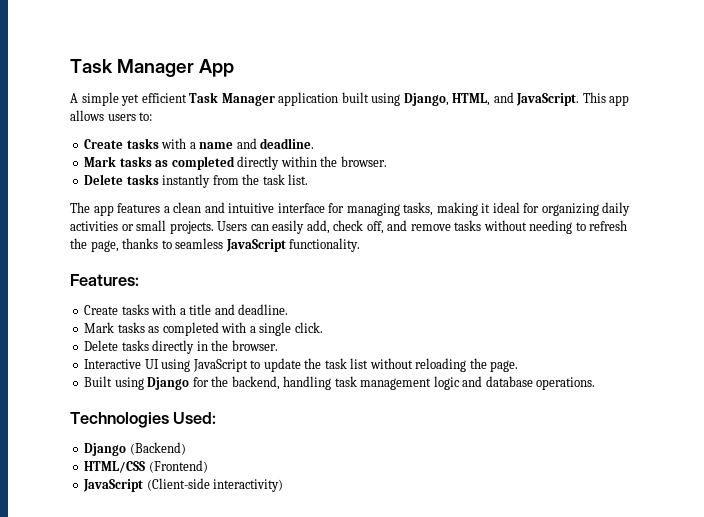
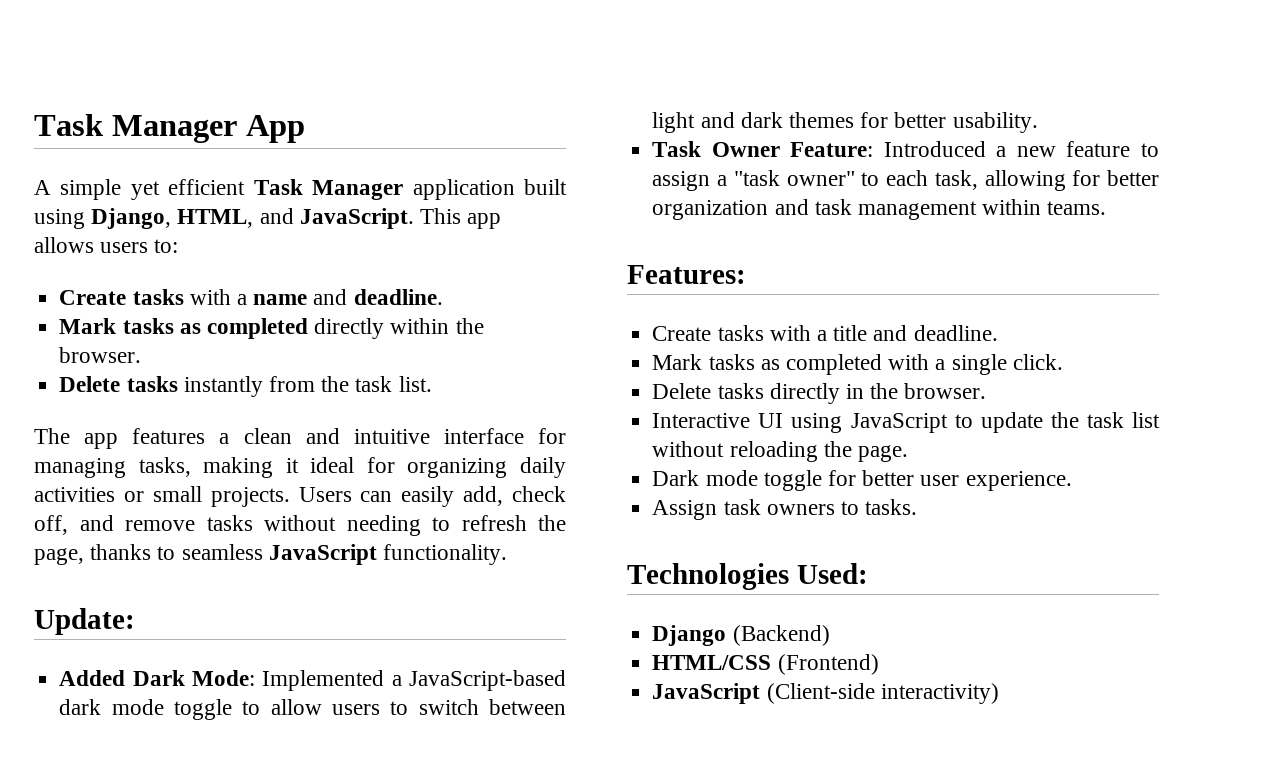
(361, 245) none -> [34,608,135,635] [59,670,566,691] [59,699,566,720] [652,112,1038,133] [652,141,1159,157] [652,170,1159,191] [652,199,1107,220] // Update: // Added Dark Mode: Implemented a JavaScript-based dark mode toggle to allow users to switch between light and dark themes for better usability. // Task Owner Feature: Introduced a new feature to assign a "task owner" to each task, allowing for better organization and task management within teams.
[84,376,596,390] Built using Django for the backend, handling task management logic and database operations. -> [652,470,1072,491] [652,499,918,520] Dark mode toggle for better user experience. // Assign task owners to tasks.

